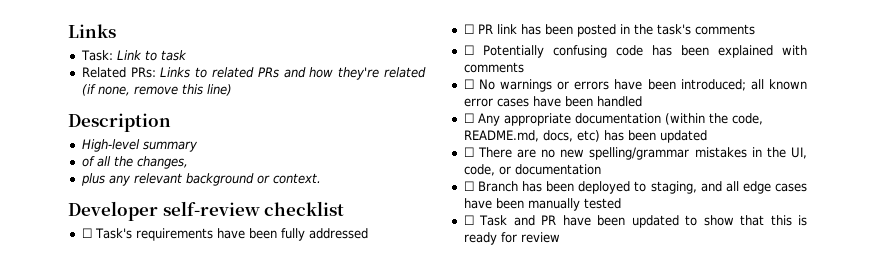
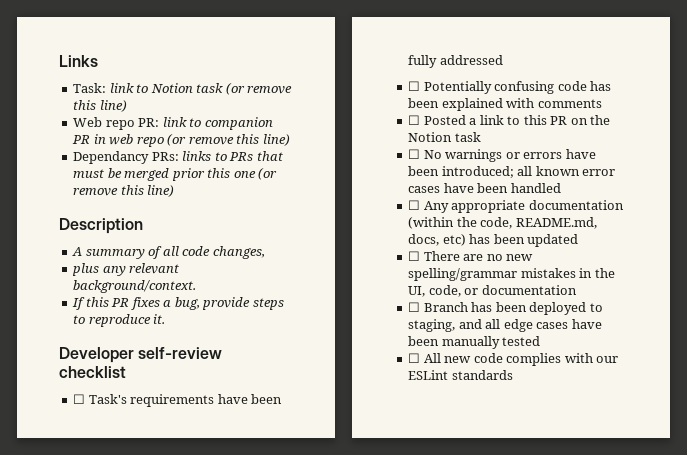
[116,50,187,61] [81,67,426,80] [81,84,130,96] Link to task // Related PRs: Links to related PRs and how they're related (if none, -> [109,83,293,95] [73,100,127,112] [73,117,273,130] [72,134,290,147] [73,151,283,164] [73,168,278,181] link to Notion task (or remove this line) // Web repo PR: link to companion PR in web repo (or remove this line) // Dependancy PRs: links to PRs that must be merged prior this one (or
[81,139,140,152] High-level -> [72,247,83,256] A
(198, 146) // -> (145, 254) none
[113,156,133,167] the -> [182,246,211,256] code
[185,173,321,186] background or context. -> [73,280,197,293] [72,297,284,310] [73,314,166,327] background/context. // If this PR fixes a bug, provide steps to reproduce it.
[463,24,755,37] // ☐ PR link has been posted in the task's comments -> (503, 60) none
(524, 67) none -> [408,115,611,125] [408,132,481,142] // ☐ Posted a link to this PR on the Notion task
[479,215,807,228] [463,232,560,245] Task and PR have been updated to show that this is ready for review -> [423,353,619,366] [408,370,513,380] All new code complies with our ESLint standards

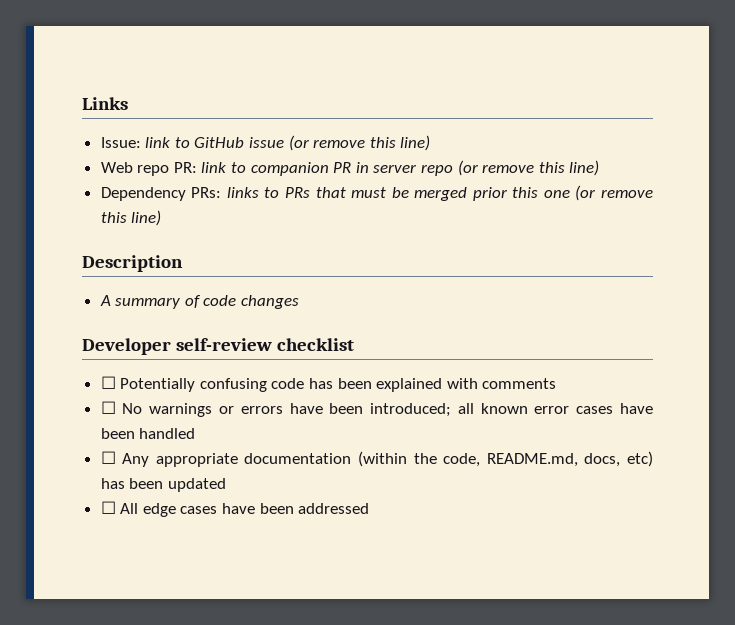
[73,83,224,93] Task: link to Notion task -> [100,137,285,148] Issue: link to GitHub issue
[109,134,134,145] web -> [373,164,417,173] server
[73,151,150,164] Dependancy -> [100,187,186,201] Dependency
[162,246,265,259] [72,263,180,276] [73,280,197,293] [72,297,284,310] [73,314,166,327] [59,347,223,363] [59,366,126,378] [73,394,283,407] [408,55,503,68] all code changes, // plus any relevant background/context. // If this PR fixes a bug, provide steps to reproduce it. // Developer self-review checklist // ☐ Task's requirements have been fully addressed -> [203,295,300,309] [82,338,355,355] code changes // Developer self-review checklist
[408,115,611,125] [408,132,481,142] // ☐ Posted a link to this PR on the Notion task -> (557, 383) none
[423,251,534,261] [408,268,615,281] [408,285,577,297] [408,302,603,315] [408,319,602,332] [408,336,541,349] [408,353,619,366] [408,370,513,380] There are no new spelling/grammar mistakes in the UI, code, or documentation // ☐ Branch has been deployed to staging, and all edge cases have been manually tested // ☐ All new code complies with our ESLint standards -> [120,503,370,517] All edge cases have been addressed

